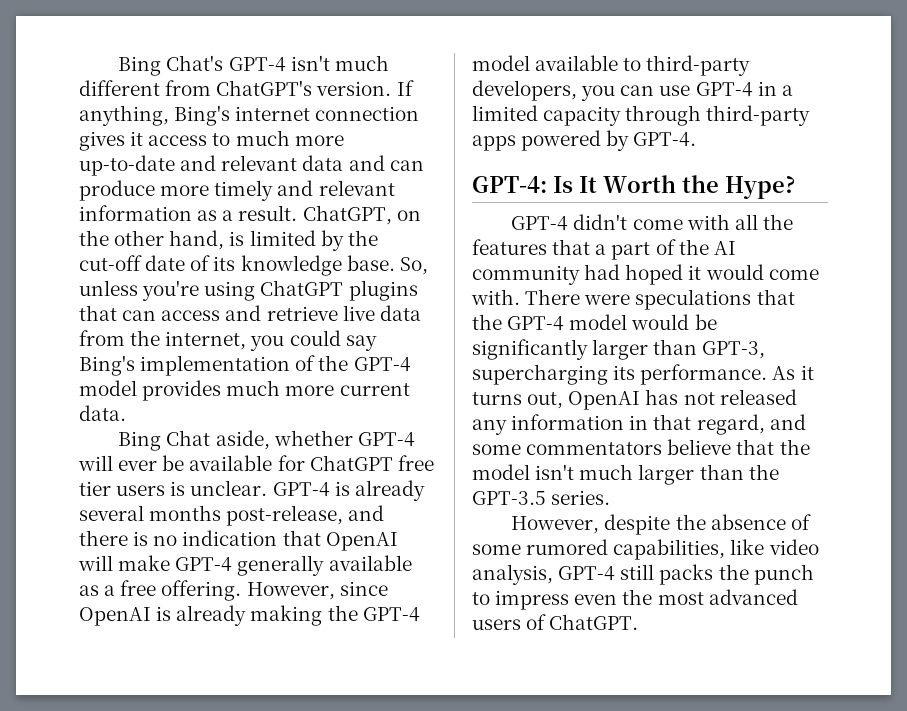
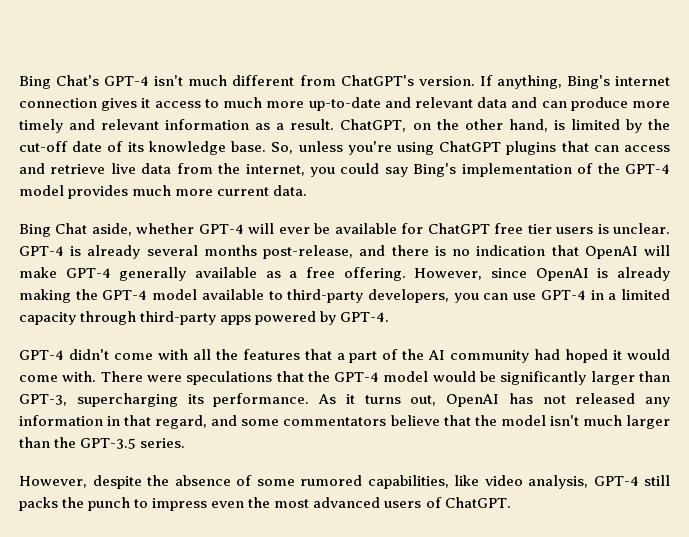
[472,175,795,199] // GPT-4: Is It Worth the Hype? -> (390, 317) none

